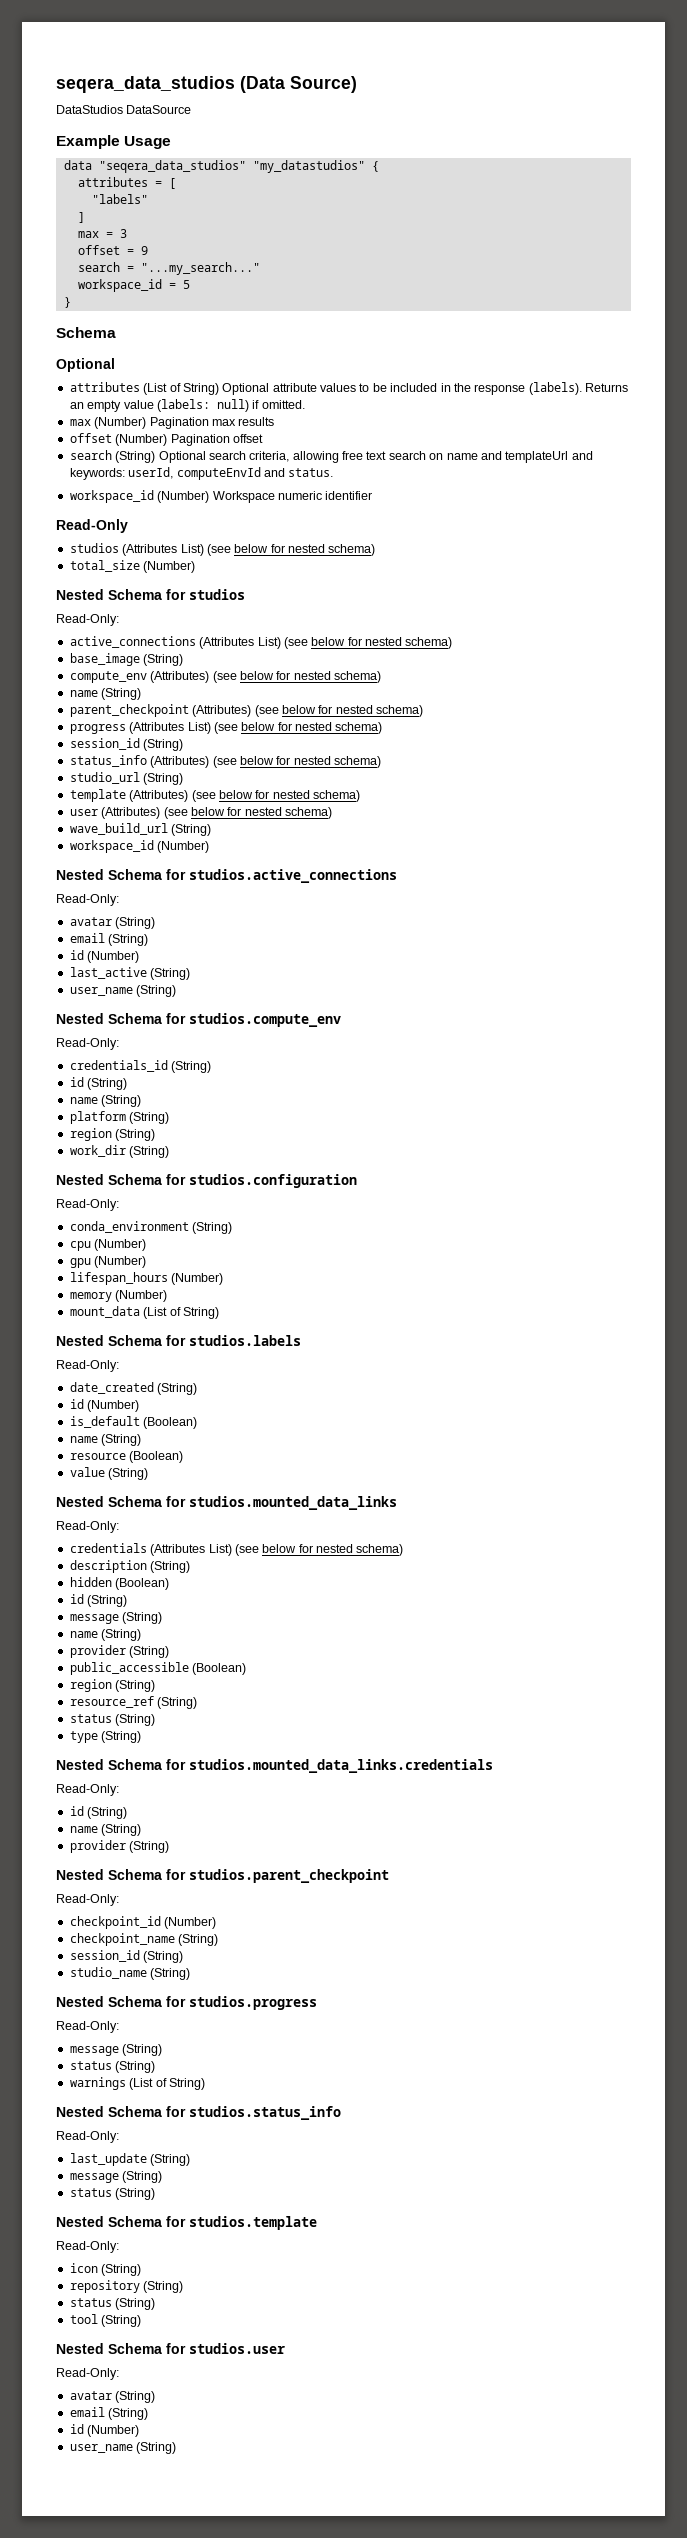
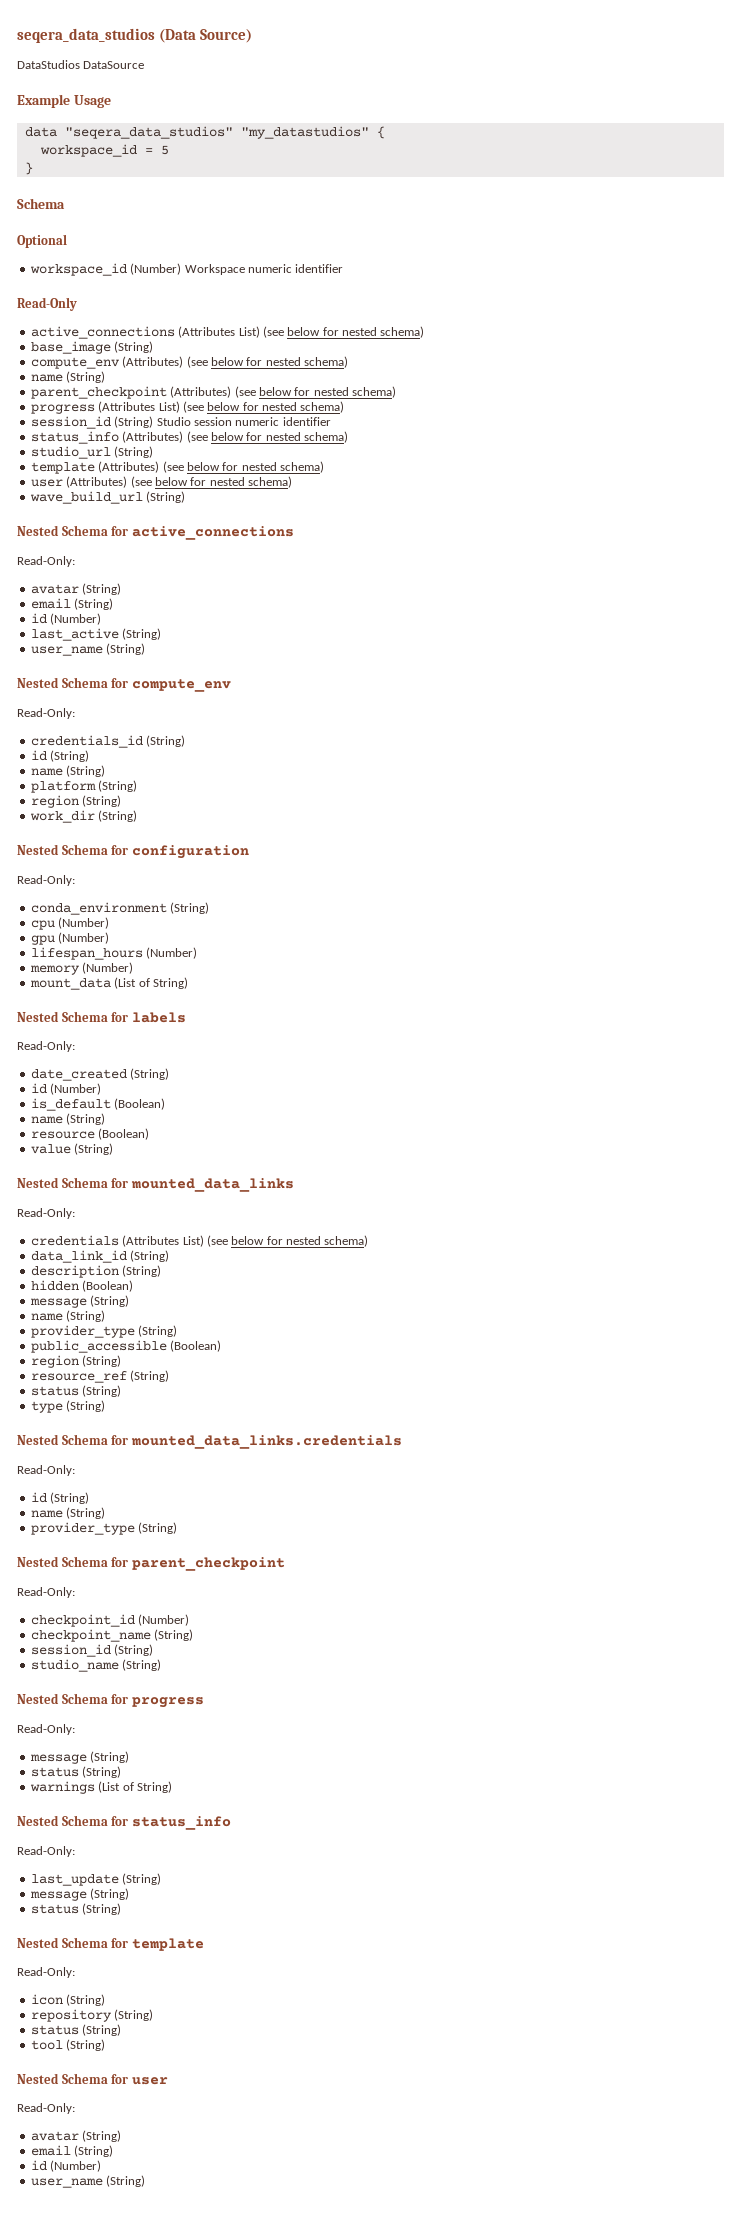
[77,177,176,189] [91,194,148,204] [77,212,85,223] [77,229,127,238] [77,245,148,255] [77,262,260,275] // attributes = [ // "labels" // ] // max = 3 // offset = 9 // search = "...my_search..." -> (385, 132) none
[69,382,628,395] [69,399,305,412] [69,417,275,429] [69,433,263,446] [69,450,593,463] [69,467,334,480] // attributes (List of String) Optional attribute values to be included in the response (labels). Returns an empty value (labels: null) if omitted. // max (Number) Pagination max results // offset (Number) Pagination offset // search (String) Optional search criteria, allowing free text search on name and templateUrl and keywords: userId, computeEnvId and status. -> (67, 241) none
[69,543,376,556] [69,560,196,573] [56,589,245,600] [56,614,119,626] // studios (Attributes List) (see below for nested schema) // total_size (Number) // Nested Schema for studios // Read-Only: -> (77, 304) none
(184, 745) none -> [156,417,331,426] Studio session numeric identifier
[69,840,210,853] [56,869,397,883] // workspace_id (Number) // Nested Schema for studios.active_connections -> [17,525,294,540] // Nested Schema for active_connections
[189,1013,341,1027] studios.compute_env -> [131,679,231,692] compute_env
[189,1174,357,1188] studios.configuration -> [131,845,249,859] configuration
[189,1335,301,1346] studios.labels -> [131,1012,186,1023] labels
[189,1496,397,1510] studios.mounted_data_links -> [130,1178,294,1192] mounted_data_links
(404, 1550) none -> [30,1250,170,1263] // data_link_id (String)
[69,1594,128,1607] // id (String) -> (134, 1286) none
[69,1645,126,1658] provider -> [30,1325,135,1338] provider_type
[189,1759,493,1773] studios.mounted_data_links.credentials -> [130,1435,402,1449] mounted_data_links.credentials
[69,1840,170,1853] [56,1869,389,1883] provider (String) // Nested Schema for studios.parent_checkpoint -> [30,1522,178,1535] [17,1556,285,1571] provider_type (String) // Nested Schema for parent_checkpoint
[189,1996,317,2010] studios.progress -> [131,1697,204,1708] progress
[189,2106,341,2120] studios.status_info -> [131,1816,231,1830] status_info
[189,2216,317,2230] studios.template -> [131,1938,204,1951] template
[189,2343,285,2354] studios.user -> [131,2077,168,2085] user

